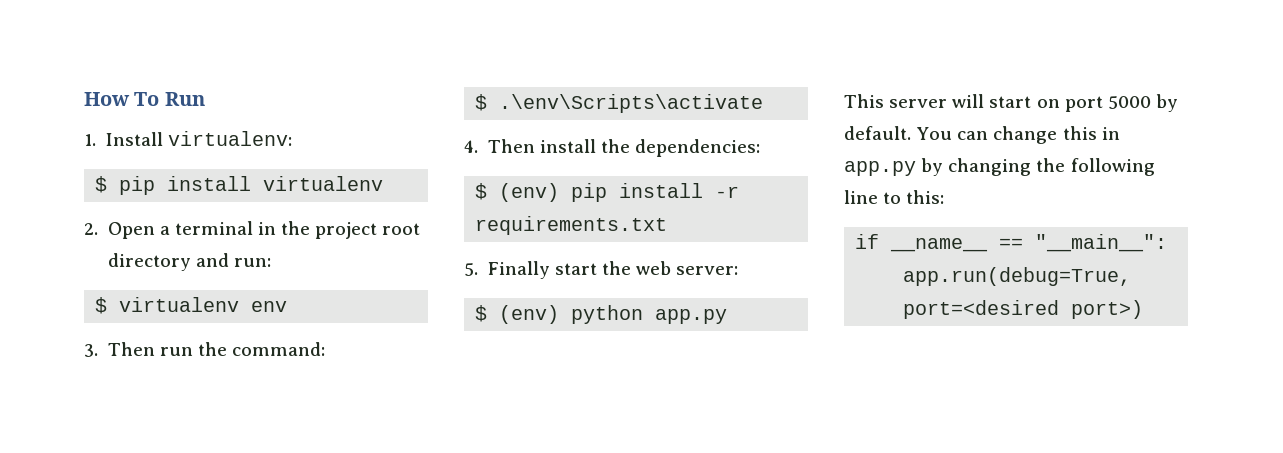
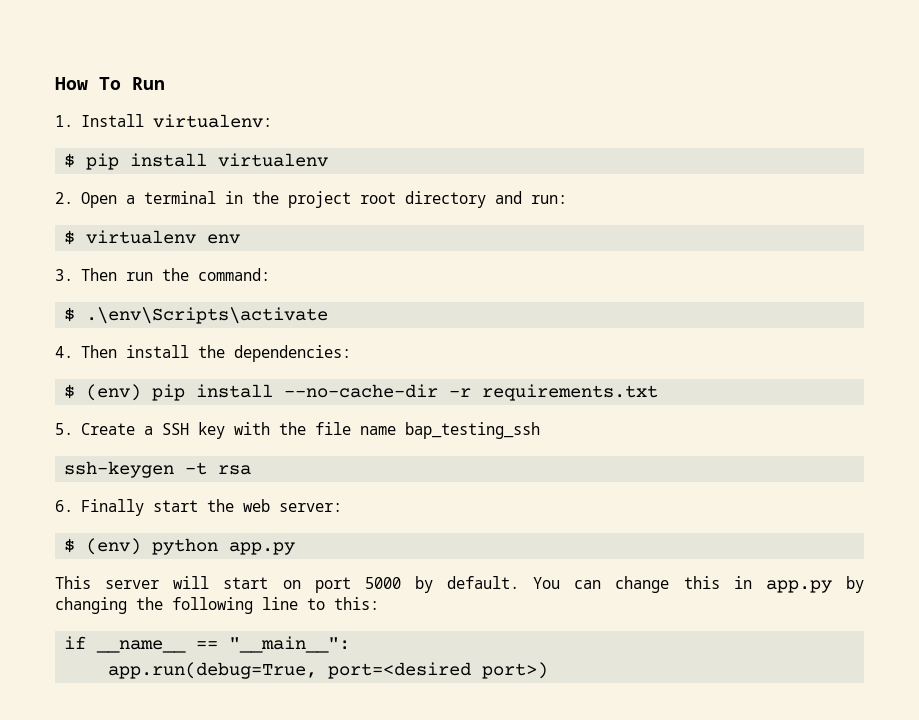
(704, 190) none -> [284,384,439,398] --no-cache-dir
(478, 269) none -> [80,422,540,439] [64,461,252,478] [55,500,73,512] Create a SSH key with the file name bap_testing_ssh // ssh-keygen -t rsa // 6.

